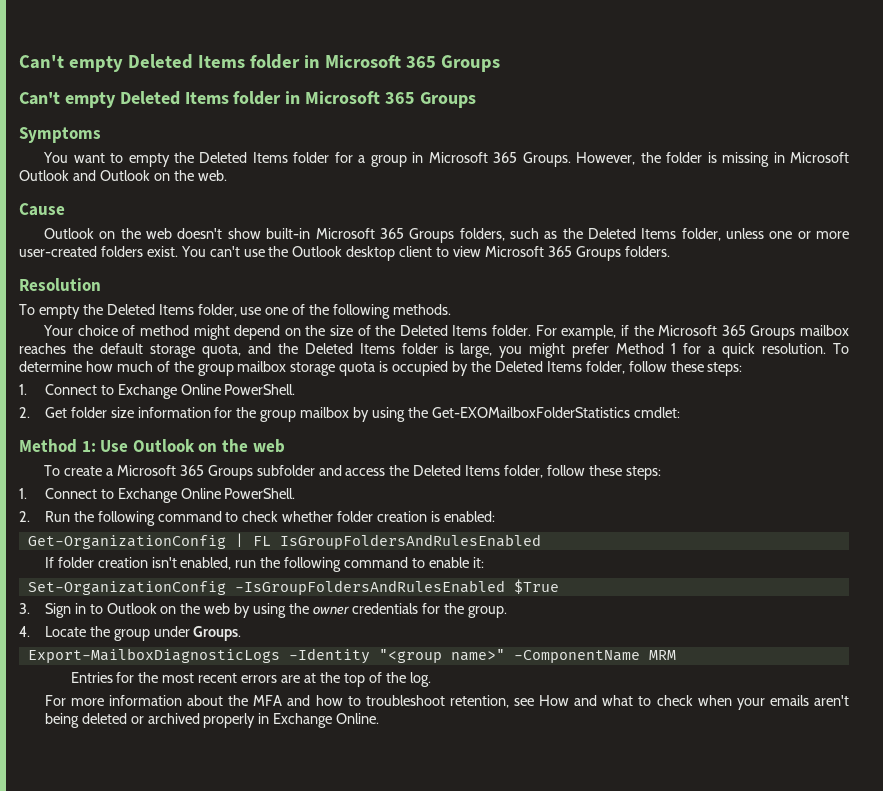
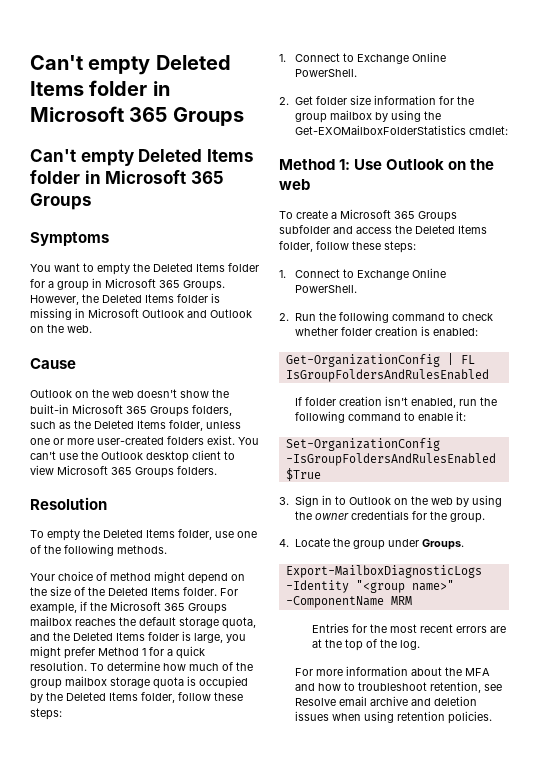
(661, 157) none -> [102,294,174,303] Deleted Items
(261, 233) none -> [212,389,229,398] the
[539,695,849,710] [44,713,380,728] How and what to check when your emails aren't being deleted or archived properly in Exchange Online. -> [295,696,478,706] [295,711,493,724] Resolve email archive and deletion issues when using retention policies.

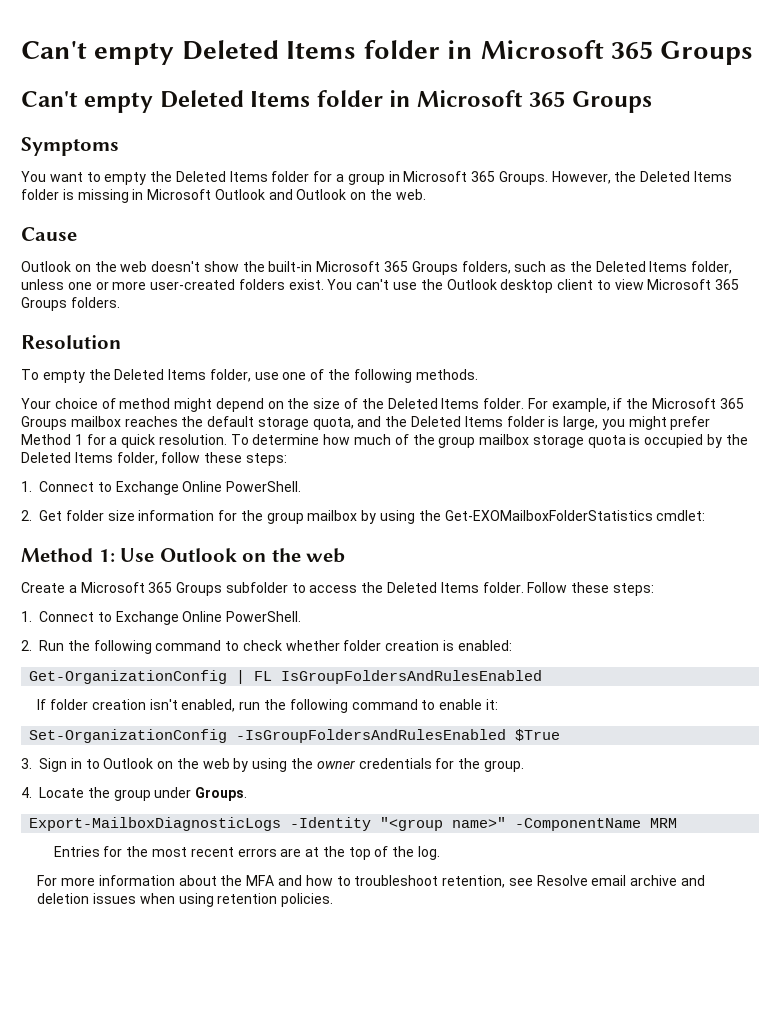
[279,210,328,219] To create -> [21,582,65,593] Create
[333,226,353,234] and -> [291,583,306,593] to
[279,241,349,252] folder, follow -> [482,582,568,593] folder. Follow

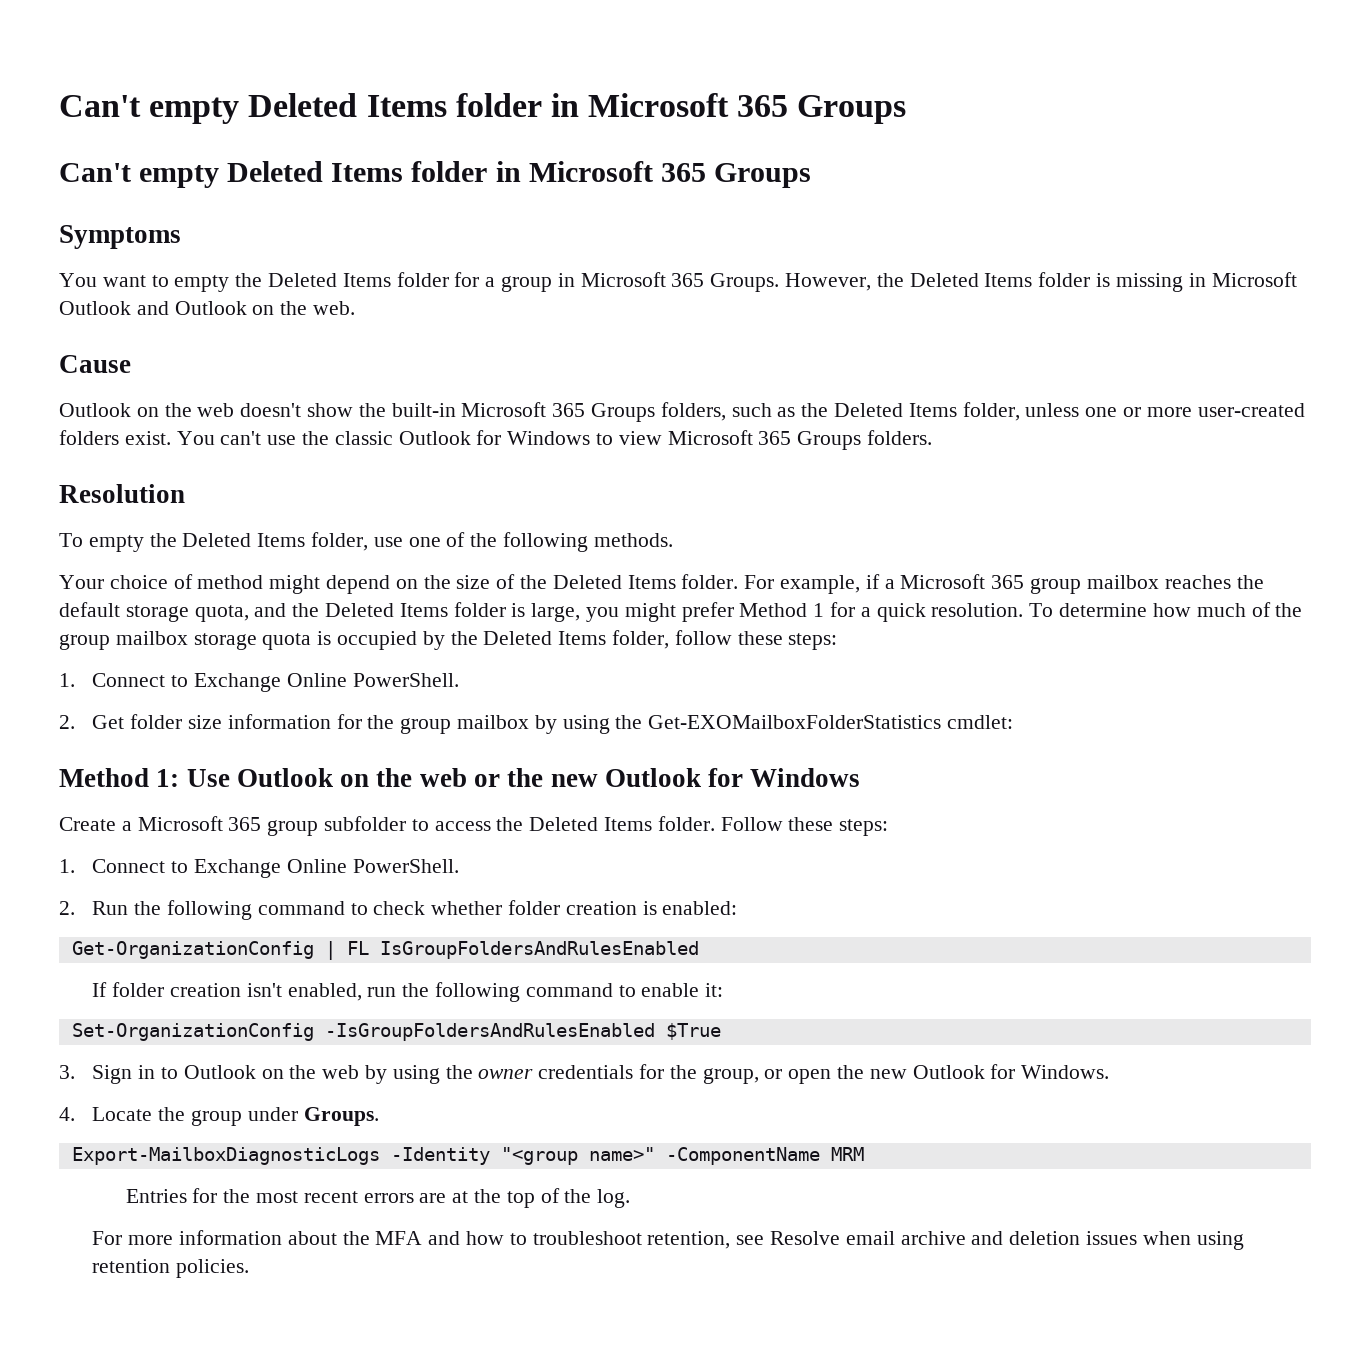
[446,279,594,293] Outlook desktop client -> [334,430,591,445] classic Outlook for Windows
[626,398,744,409] [21,416,67,430] the Microsoft 365 Groups -> [884,574,1082,594] a Microsoft 365 group
(346, 555) none -> [474,768,861,787] or the new Outlook for Windows
[176,582,223,596] Groups -> [267,820,319,836] group
[483,760,524,772] group. -> [702,1064,1110,1084] group, or open the new Outlook for Windows.

